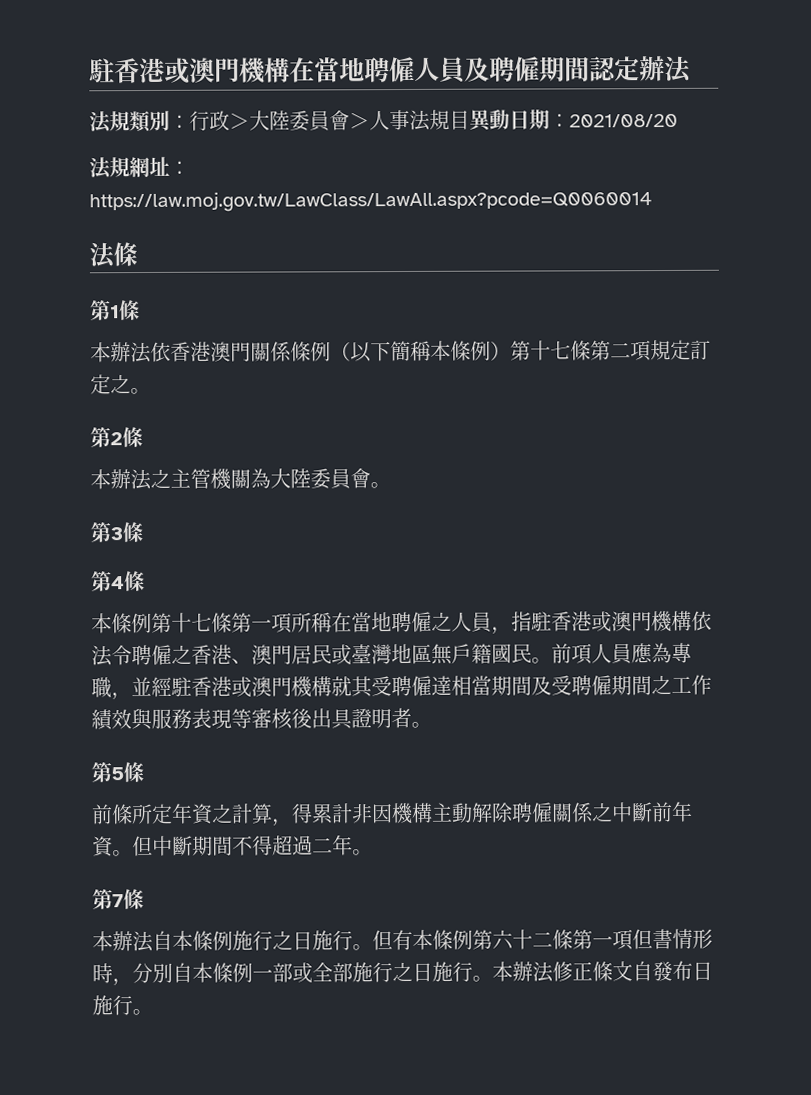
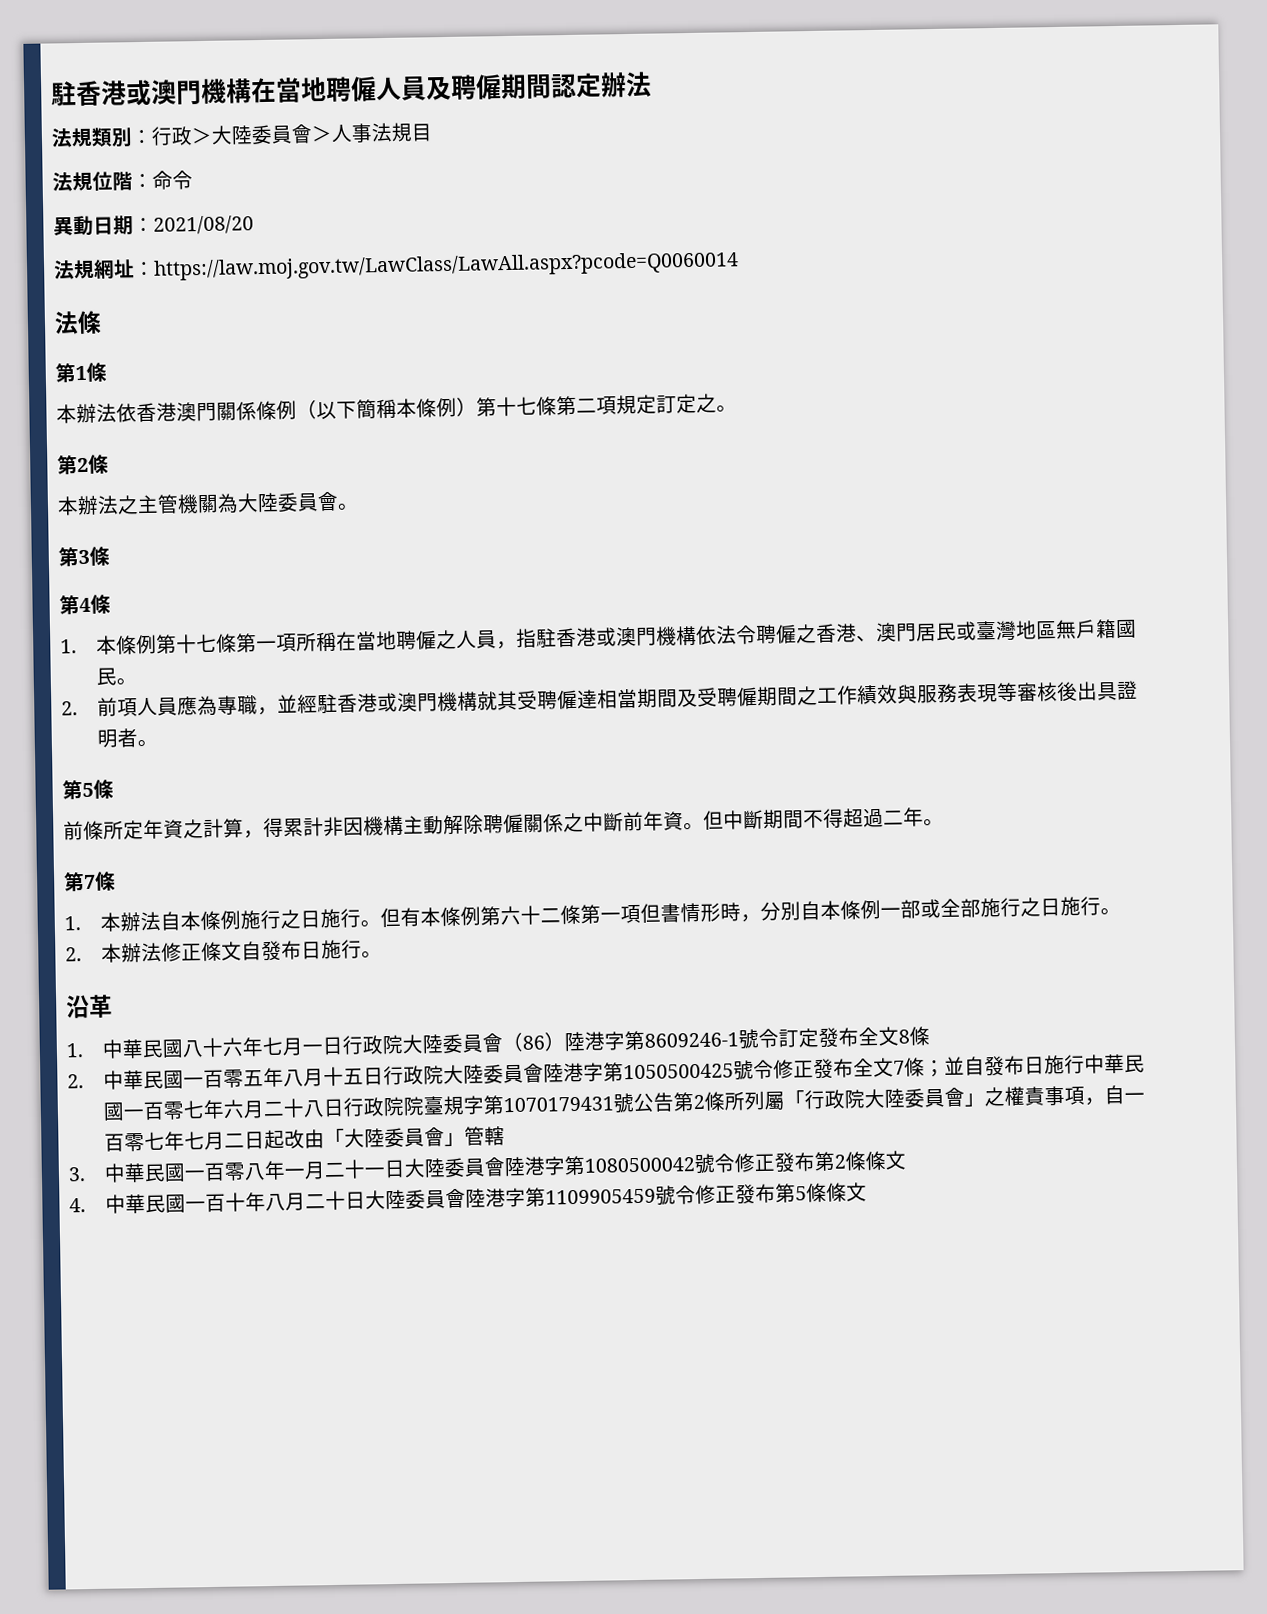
(470, 120) none -> [52,170,193,192] // 法規位階：命令 //
(145, 581) none -> [60,639,77,654] 1.
(552, 660) none -> [61,701,78,716] // 2.
(144, 899) none -> [64,916,81,931] 1.
(493, 978) none -> [65,947,82,962] // 2.
(153, 1012) none -> [66,994,113,1019] [66,1026,931,1059] [67,1053,1146,1090] [103,1084,1146,1121] [104,1126,506,1152] [68,1150,907,1183] [69,1182,868,1214] // 沿革 // 1.中華民國八十六年七月一日行政院大陸委員會（86）陸港字第8609246-1號令訂定發布全文8條 // 2.中華民國一百零五年八月十五日行政院大陸委員會陸港字第1050500425號令修正發布全文7條；並自發布日施行中華民國一百零七年六月二十八日行政院院臺規字第1070179431號公告第2條所列屬「行政院大陸委員會」之權責事項，自一百零七年七月二日起改由「大陸委員會」管轄 // 3.中華民國一百零八年一月二十一日大陸委員會陸港字第1080500042號令修正發布第2條條文 // 4.中華民國一百十年八月二十日大陸委員會陸港字第1109905459號令修正發布第5條條文

